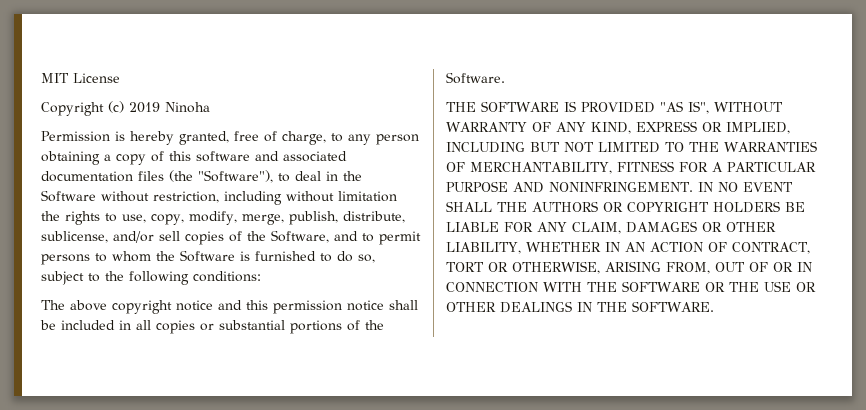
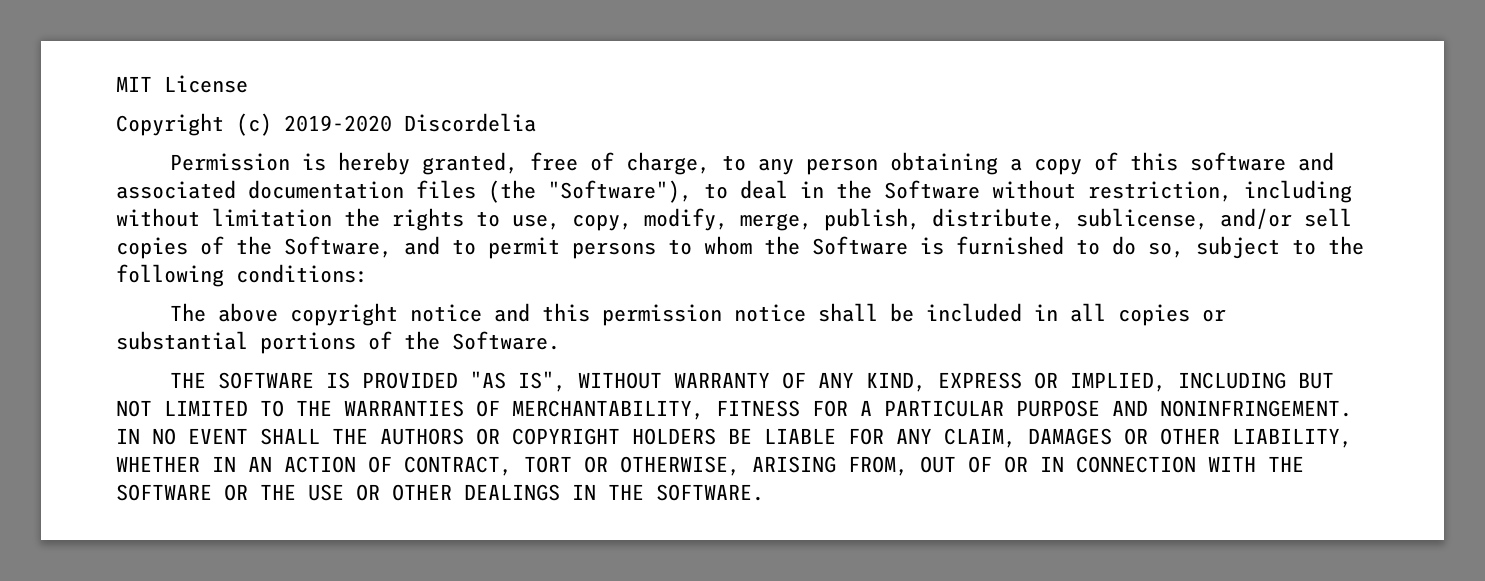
[129,102,210,113] 2019 Ninoha -> [284,113,536,132] 2019-2020 Discordelia

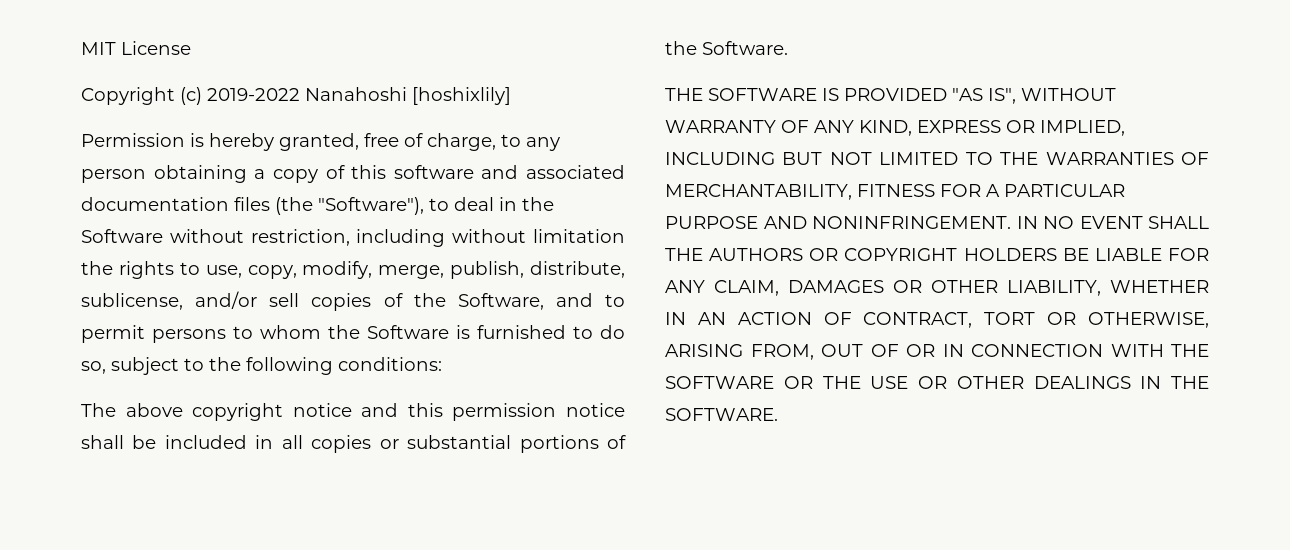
[284,113,536,132] 2019-2020 Discordelia -> [207,87,511,105] 2019-2022 Nanahoshi [hoshixlily]

